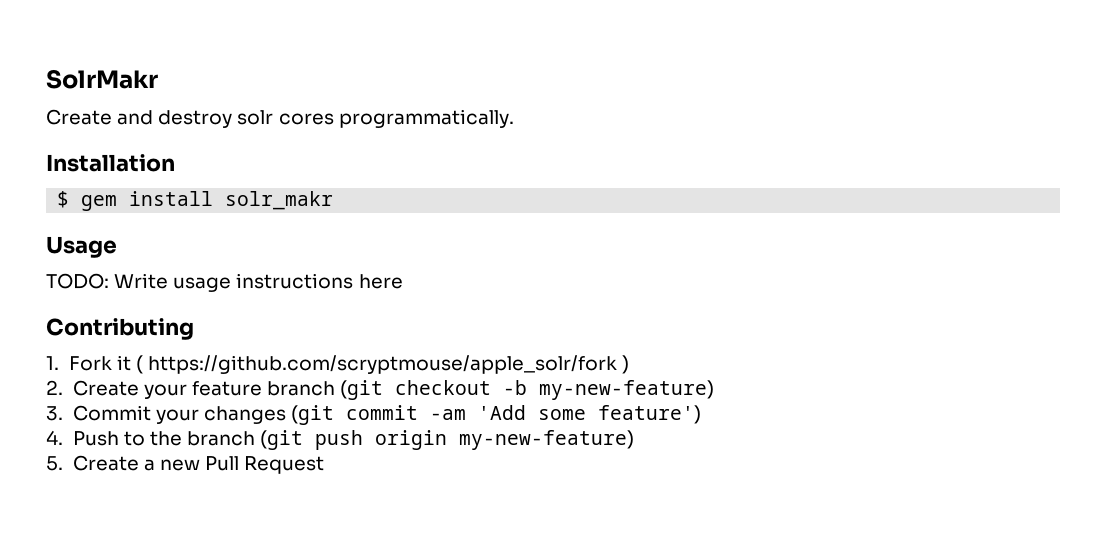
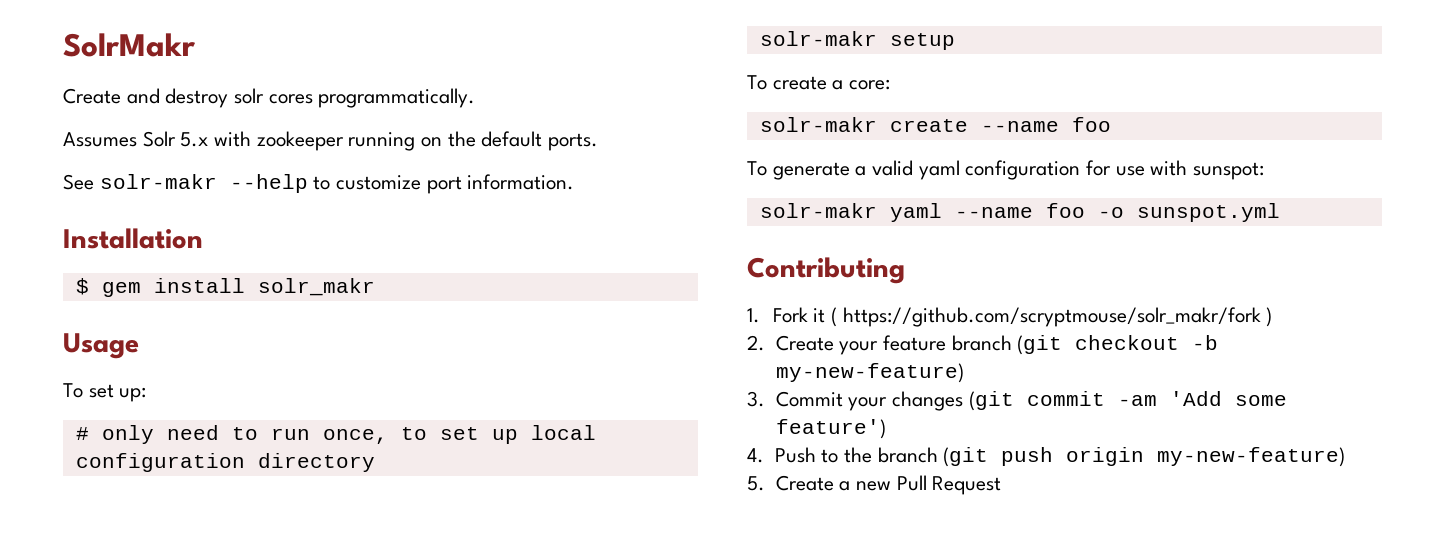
(514, 118) none -> [63,131,599,151] [63,174,575,194] // Assumes Solr 5.x with zookeeper running on the default ports. // See solr-makr --help to customize port information.
[46,273,403,292] TODO: Write usage instructions here -> [63,383,147,402] [75,425,596,444] [75,453,375,472] [759,31,955,50] [747,75,891,90] [759,117,1111,132] [747,160,1265,180] [759,203,1280,222] To set up: // # only need to run once, to set up local configuration directory // solr-makr setup // To create a core: // solr-makr create --name foo // To generate a valid yaml configuration for use with sunspot: // solr-makr yaml --name foo -o sunspot.yml
[147,355,617,374] https://github.com/scryptmouse/apple_solr/fork -> [842,307,1261,327] https://github.com/scryptmouse/solr_makr/fork

